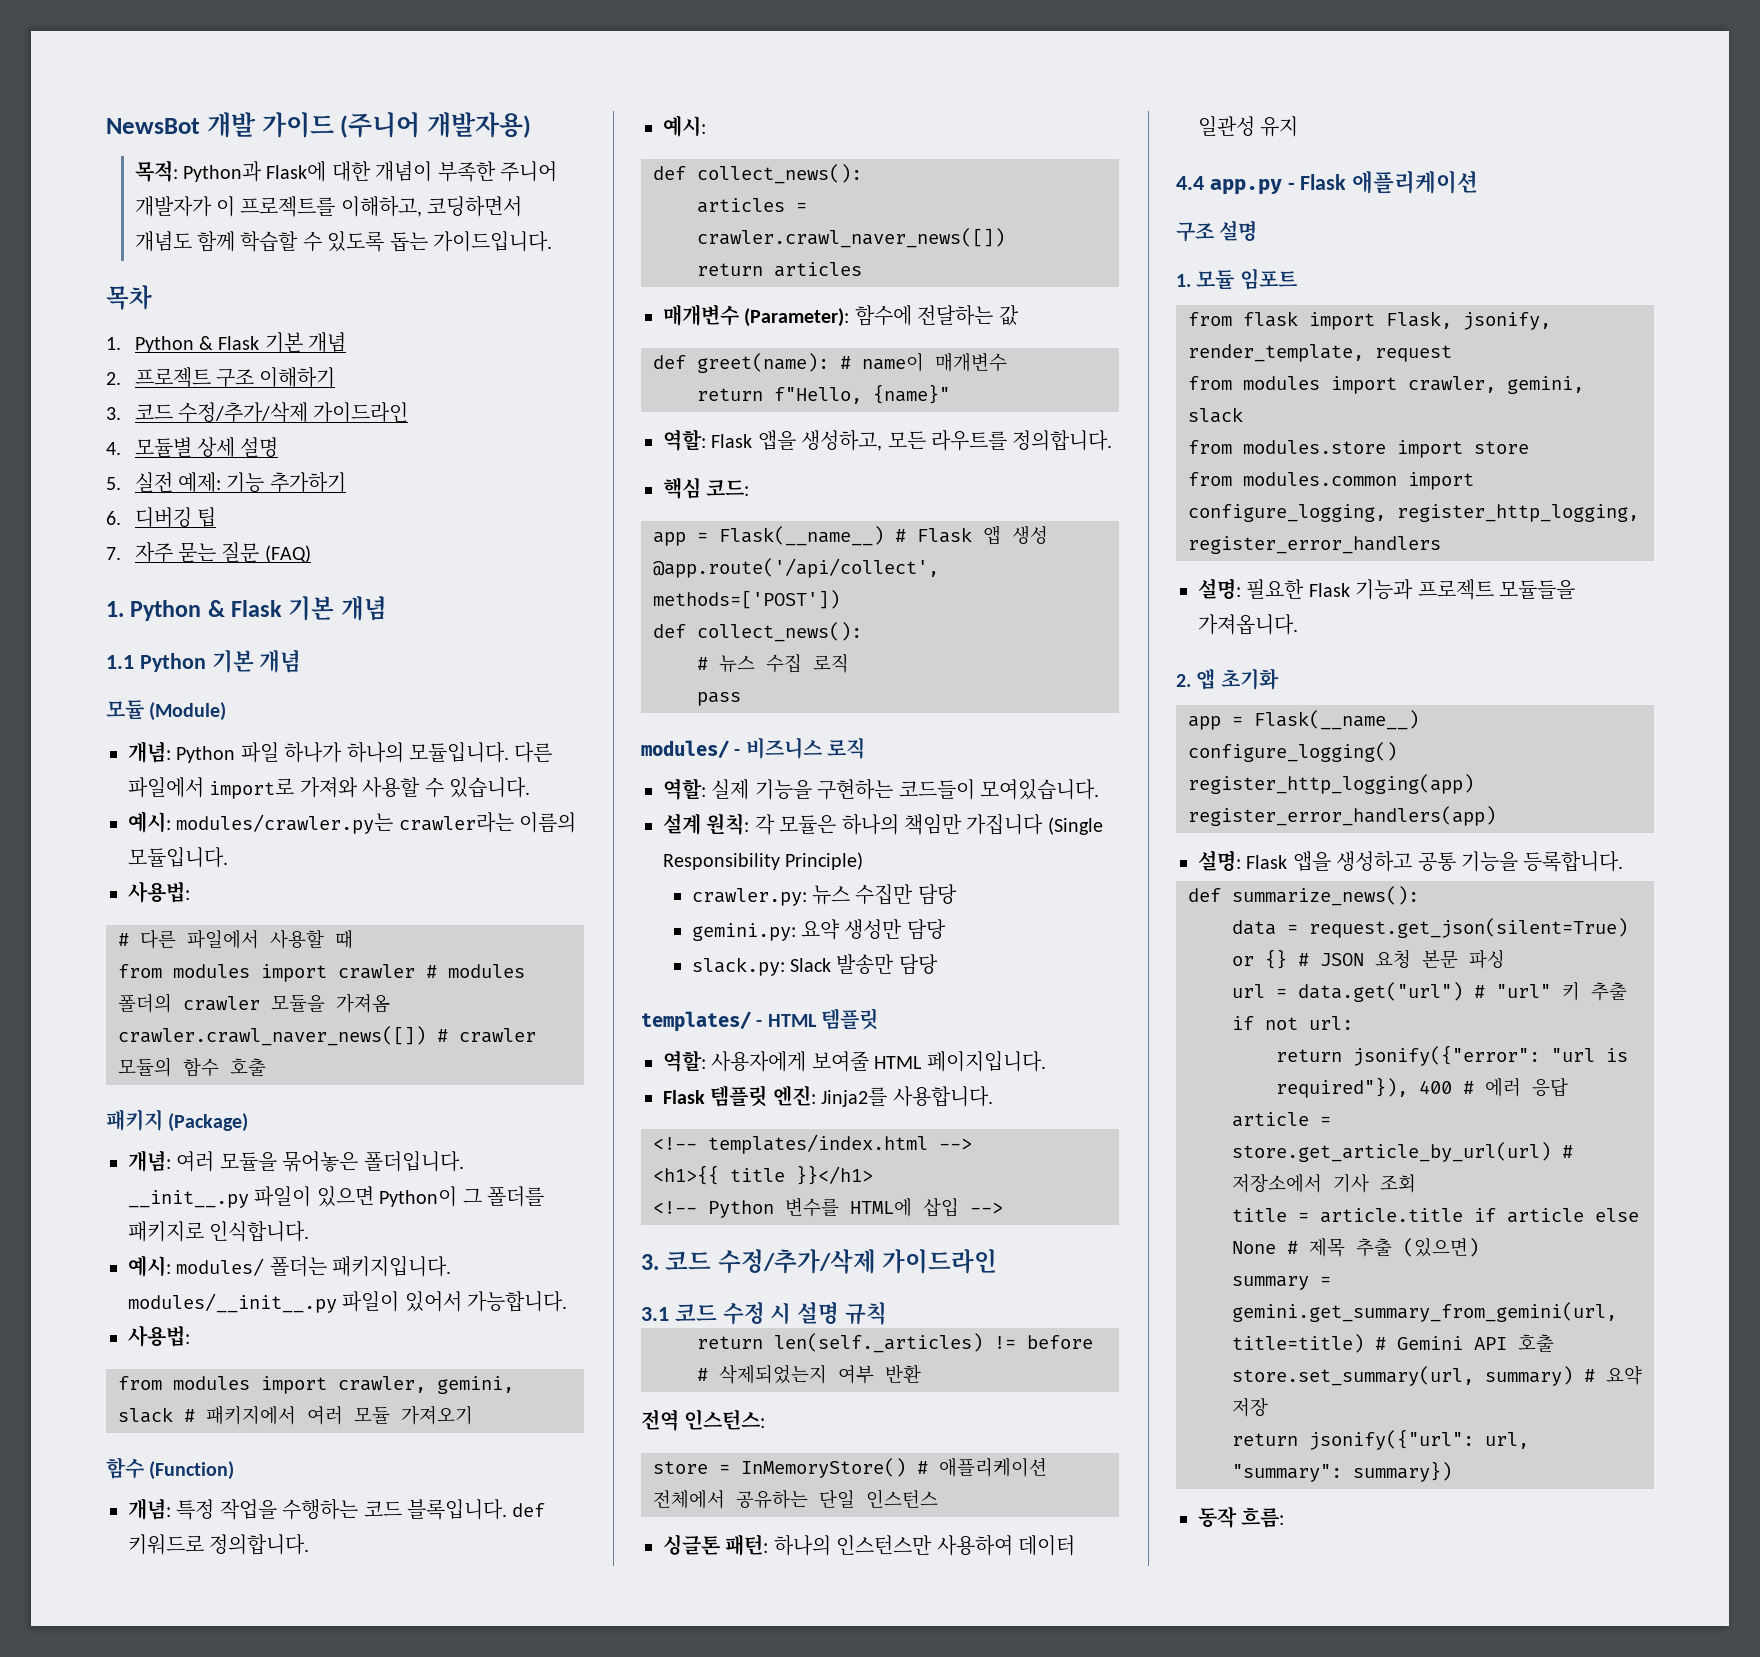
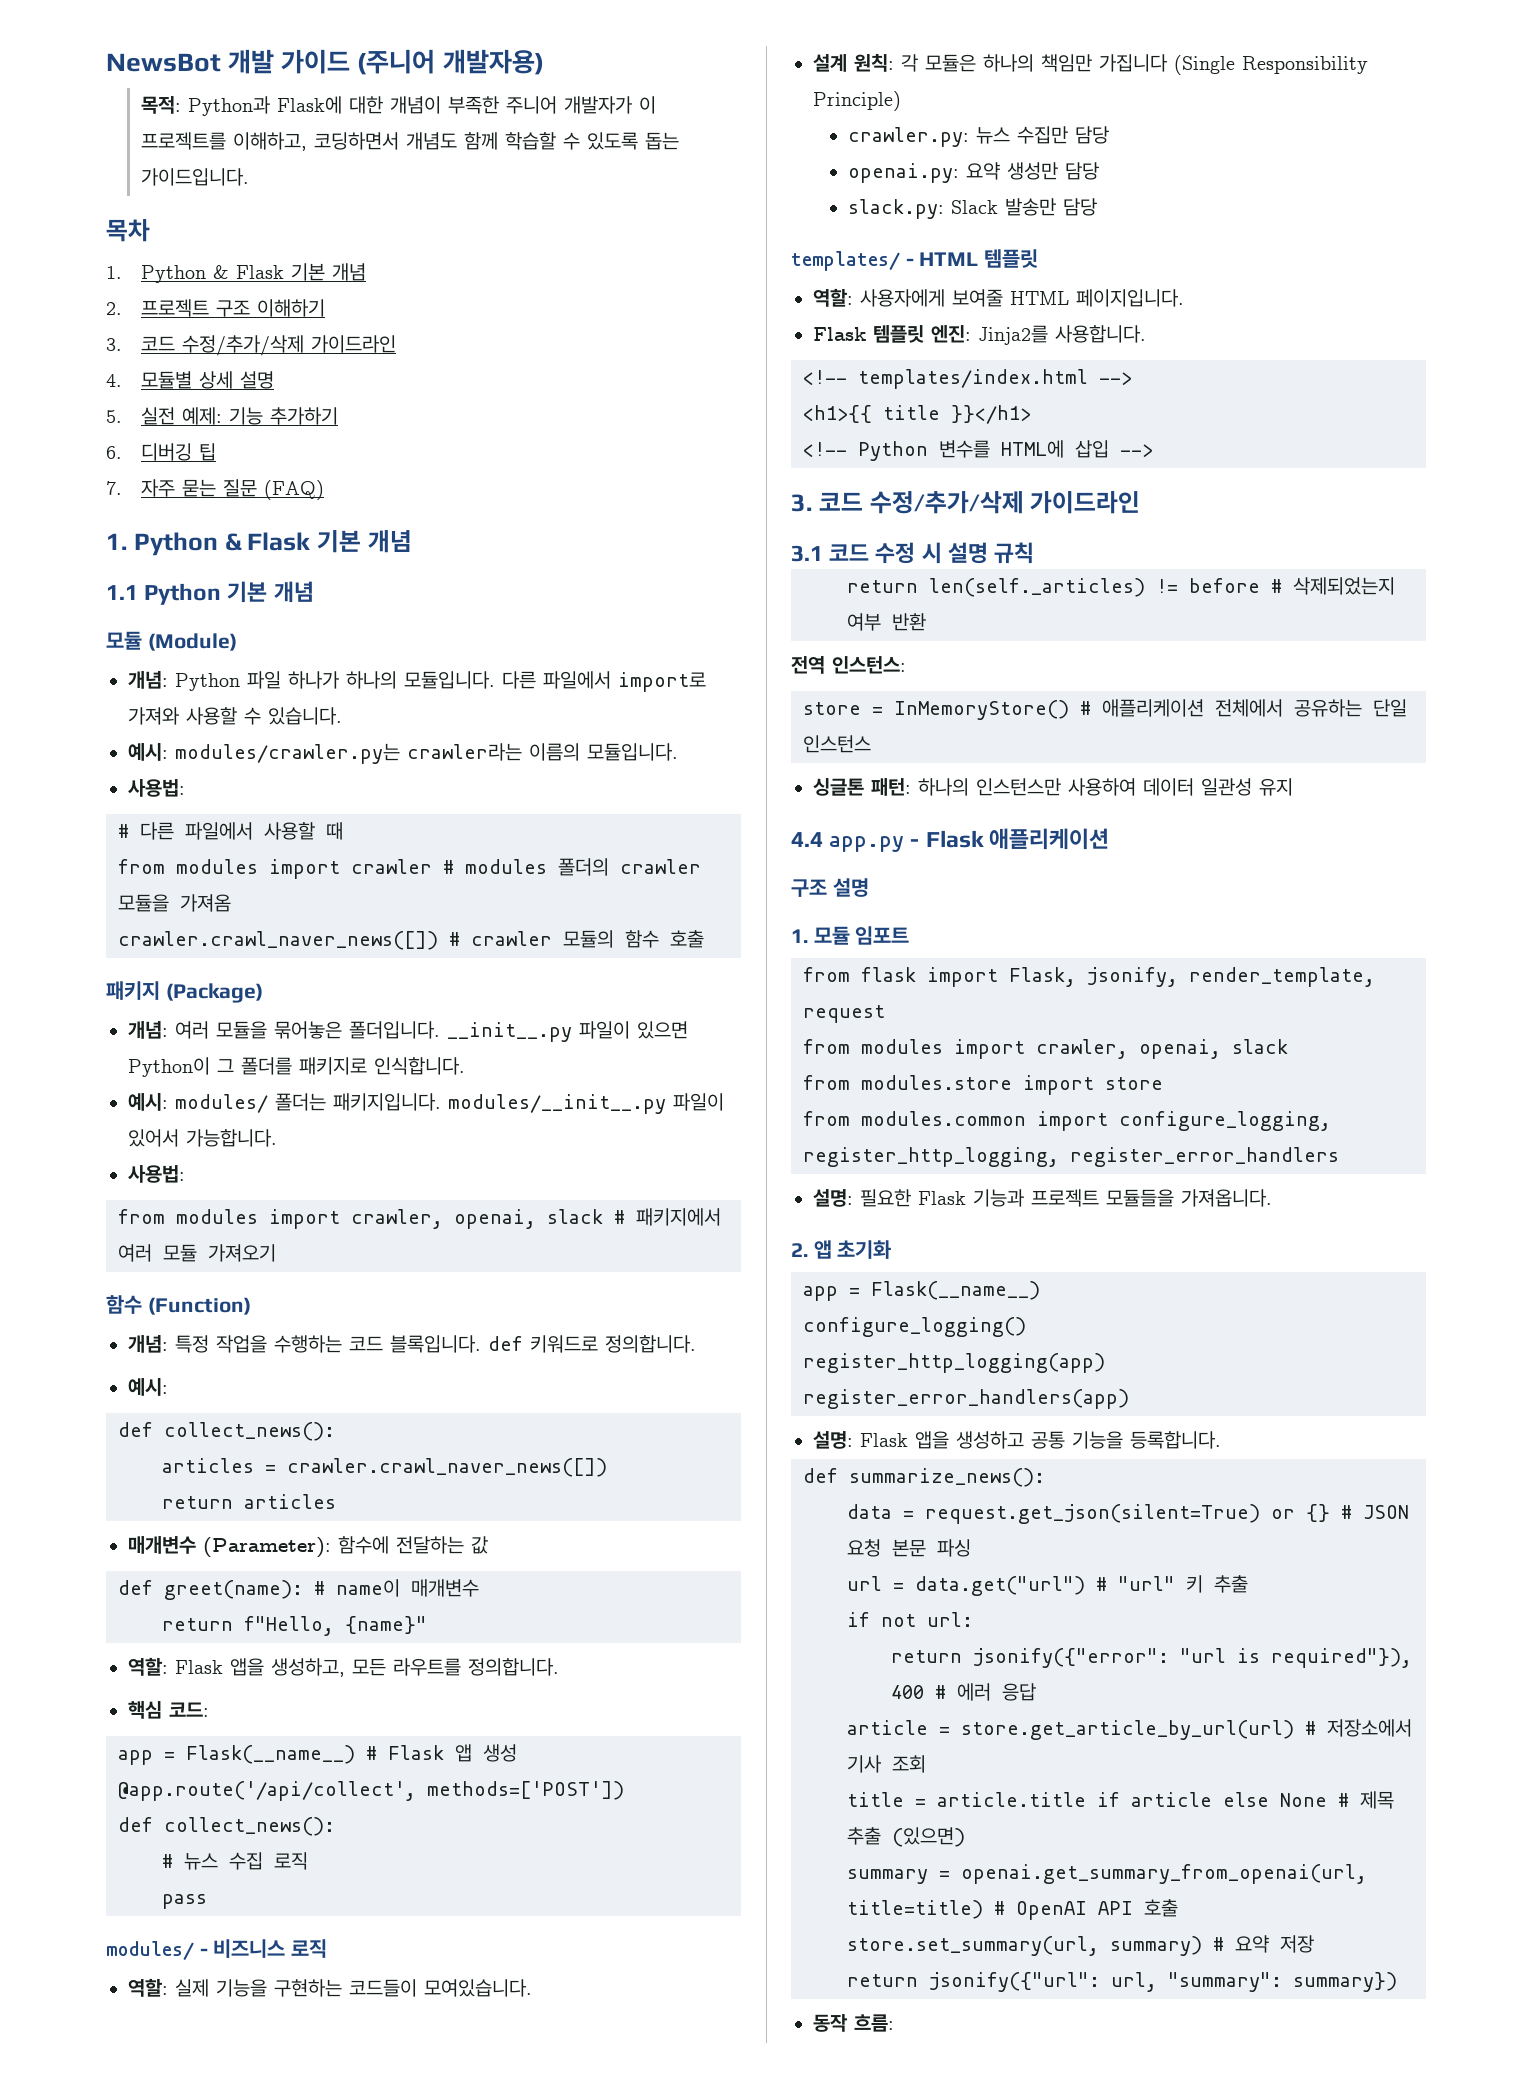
[437,1376,514,1394] gemini, -> [454,1209,536,1229] openai,
[691,923,796,941] gemini.py: -> [848,163,960,183] openai.py:
[1507,376,1584,394] gemini, -> [1139,1039,1221,1059] openai,
[1232,1302,1617,1322] gemini.get_summary_from_gemini(url, -> [961,1864,1367,1884] openai.get_summary_from_openai(url,
[1397,1336,1463,1350] Gemini -> [1016,1901,1087,1920] OpenAI

